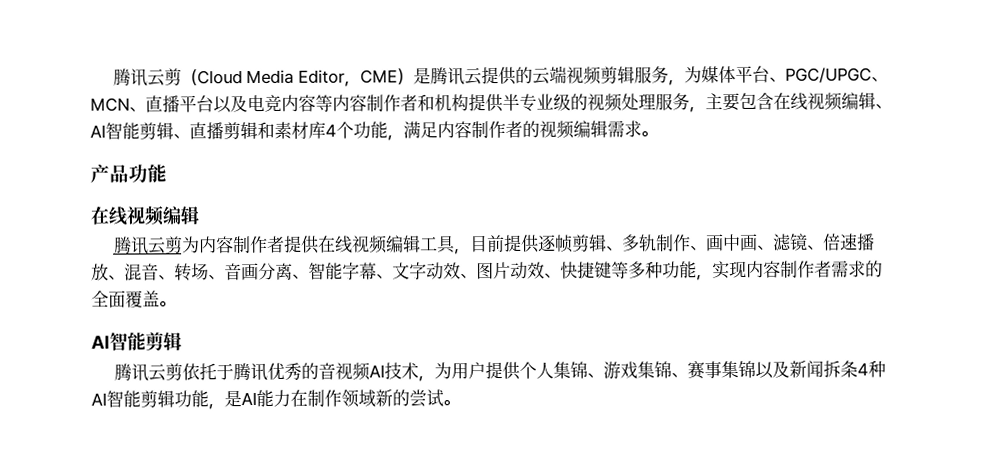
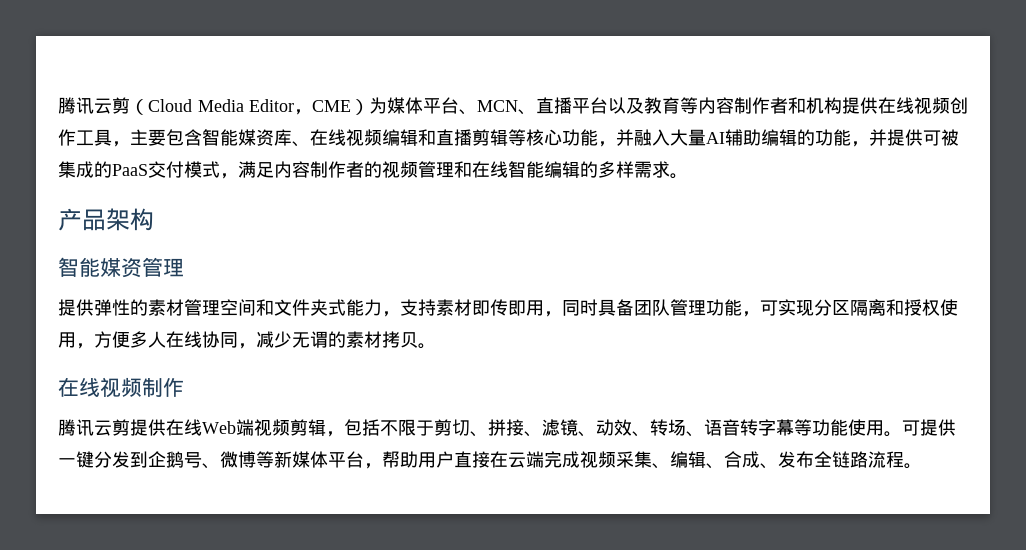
[412,65,685,86] 是腾讯云提供的云端视频剪辑服务， -> (369, 107) none
[784,67,888,83] PGC/UPGC、 -> (477, 112) none
[247,94,316,113] 电竞内容 -> [644,97,680,114] 教育
[502,92,892,113] [90,121,388,140] 半专业级的视频处理服务，主要包含在线视频编辑、AI智能剪辑、直播剪辑和素材库4个功能 -> [878,97,968,114] [58,129,959,147] [58,161,220,178] 在线视频创作工具，主要包含智能媒资库、在线视频编辑和直播剪辑等核心功能，并融入大量AI辅助编辑的功能，并提供可被集成的PaaS交付模式
[573,120,658,138] [90,164,167,183] [90,205,199,226] [113,232,875,255] [91,260,883,282] [91,290,176,308] [91,332,182,351] [113,360,886,382] [91,389,444,410] 编辑需求。 // 产品功能 // 在线视频编辑 // 腾讯云剪为内容制作者提供在线视频编辑工具，目前提供逐帧剪辑、多轨制作、画中画、滤镜、倍速播放、混音、转场、音画分离、智能字幕、文字动效、图片动效、快捷键等多种功能，实现内容制作者需求的全面覆盖。 // AI智能剪辑 // 腾讯云剪依托于腾讯优秀的音视频AI技术，为用户提供个人集锦、游戏集锦、赛事集锦以及新闻拆条4种AI智能剪辑功能，是AI能力在制作领域新的尝试 -> [418,161,688,179] [58,208,154,231] [58,257,184,278] [58,299,958,317] [58,331,436,349] [58,377,184,398] [58,419,956,437] [58,451,904,469] 管理和在线智能编辑的多样需求。 // 产品架构 // 智能媒资管理 // 提供弹性的素材管理空间和文件夹式能力，支持素材即传即用，同时具备团队管理功能，可实现分区隔离和授权使用，方便多人在线协同，减少无谓的素材拷贝。 // 在线视频制作 // 腾讯云剪提供在线Web端视频剪辑，包括不限于剪切、拼接、滤镜、动效、转场、语音转字幕等功能使用。可提供一键分发到企鹅号、微博等新媒体平台，帮助用户直接在云端完成视频采集、编辑、合成、发布全链路流程

